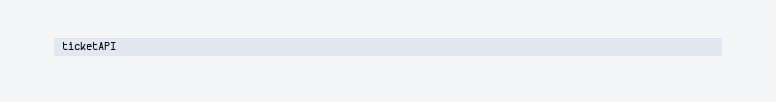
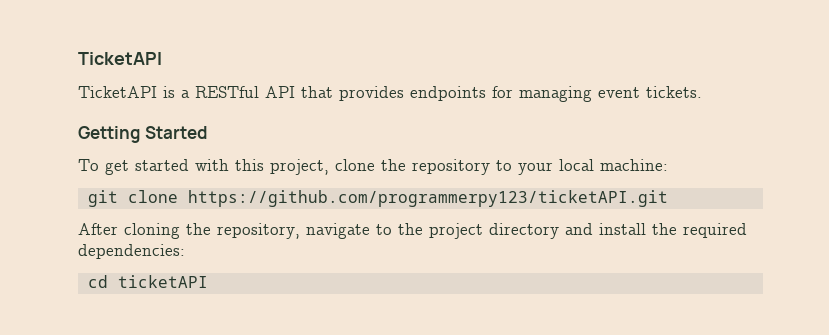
(61, 46) none -> [78,52,162,65] [78,86,702,102] [78,126,207,143] [78,159,668,175] [87,190,668,207] [78,223,747,239] [78,244,185,259] [87,275,108,288] TicketAPI // TicketAPI is a RESTful API that provides endpoints for managing event tickets. // Getting Started // To get started with this project, clone the repository to your local machine: // git clone https://github.com/programmerpy123/ticketAPI.git // After cloning the repository, navigate to the project directory and install the required dependencies: // cd

